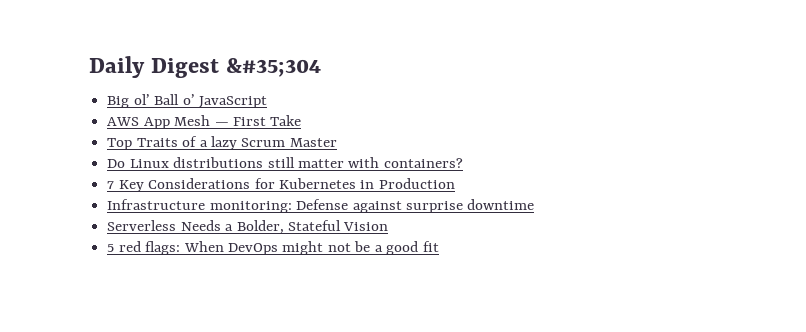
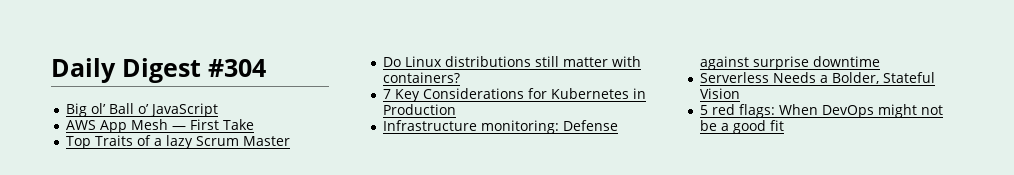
[226,58,322,77] &#35;304 -> [208,59,266,77] #304

